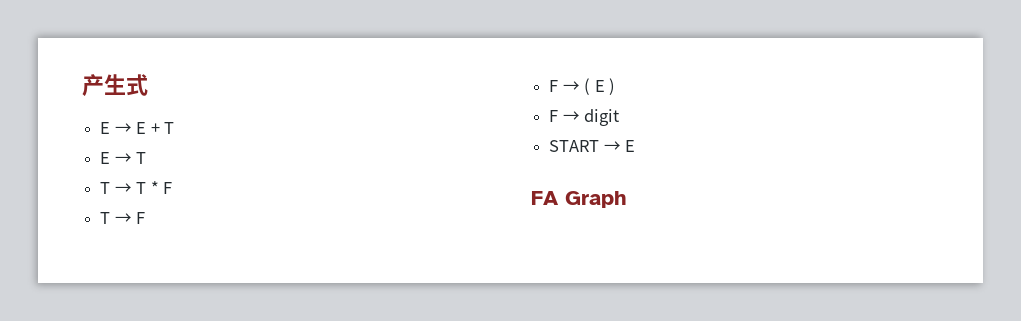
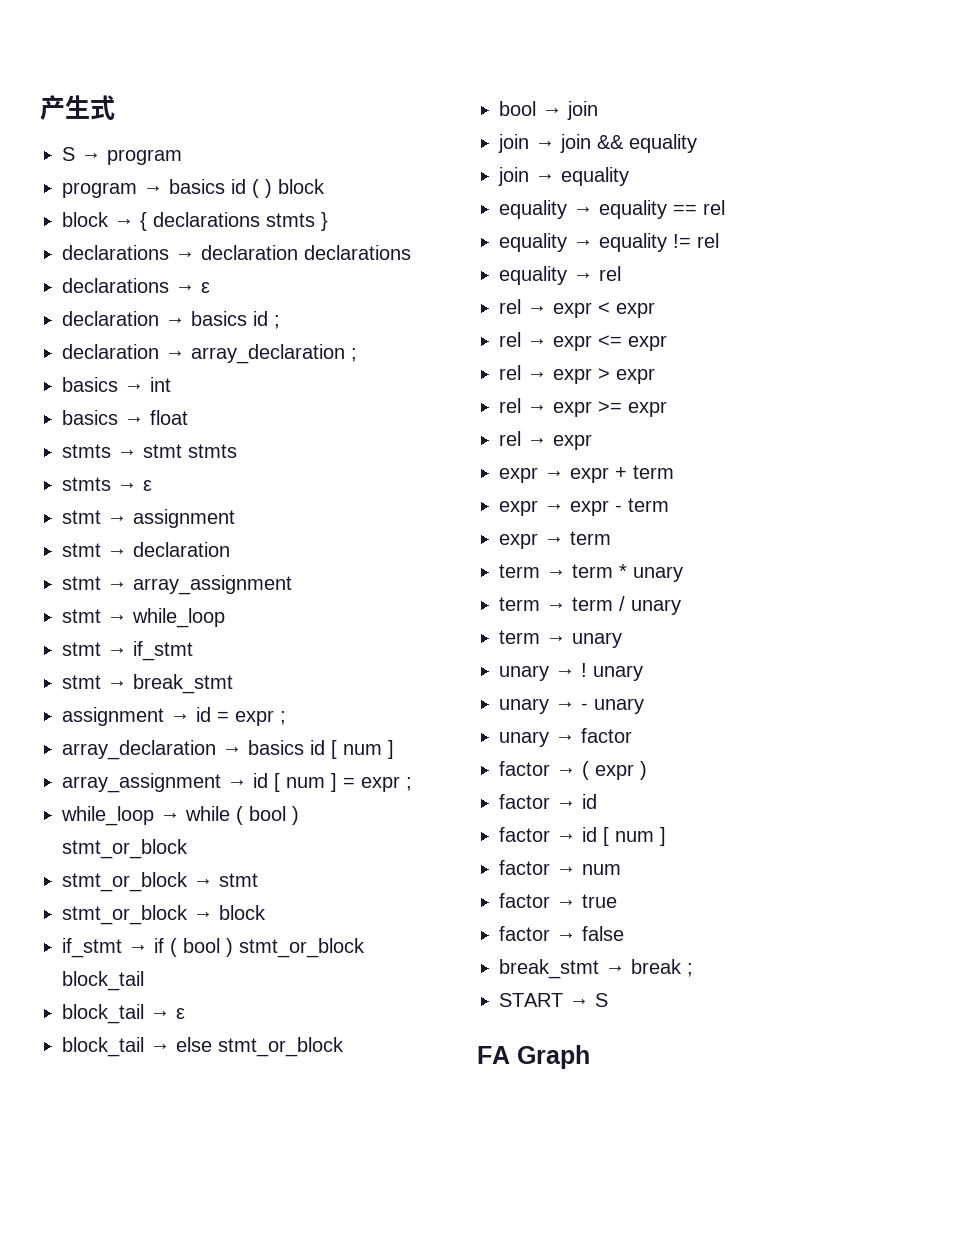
[100,122,174,134] [100,152,147,164] [100,181,172,194] [100,212,146,224] [549,80,559,92] E → E + T // E → T // T → T * F // T → F // F -> [62,147,182,165] [62,179,325,198] [62,212,328,231] [62,245,411,260] [62,278,210,293] [62,311,280,329] [62,344,357,364] [62,377,171,392] [62,410,188,425] [62,444,237,458] [62,477,152,491] [62,509,235,528] [62,542,230,557] [62,575,292,595] [62,608,225,628] [62,641,193,661] [62,674,233,694] [62,707,286,726] [62,740,394,760] [62,773,412,793] [61,806,299,826] [62,839,188,859] [62,872,258,892] [62,905,266,925] [62,938,365,958] [62,971,144,991] [62,1004,185,1024] [62,1037,344,1057] [499,101,598,120] [498,134,697,153] [498,167,629,186] [499,200,725,219] [499,233,719,252] [499,266,621,285] [499,299,655,318] [499,332,667,351] [499,365,655,384] [499,398,667,417] [499,431,592,450] [499,465,674,483] [499,498,669,516] [499,531,611,549] [499,564,683,582] [499,596,681,615] [499,630,622,648] [499,663,643,681] [499,698,644,714] [499,728,632,747] [499,761,550,776] S → program // program → basics id ( ) block // block → { declarations stmts } // declarations → declaration declarations // declarations → ε // declaration → basics id ; // declaration → array_declaration ; // basics → int // basics → float // stmts → stmt stmts // stmts → ε // stmt → assignment // stmt → declaration // stmt → array_assignment // stmt → while_loop // stmt → if_stmt // stmt → break_stmt // assignment → id = expr ; // array_declaration → basics id [ num ] // array_assignment → id [ num ] = expr ; // while_loop → while ( bool ) stmt_or_block // stmt_or_block → stmt // stmt_or_block → block // if_stmt → if ( bool ) stmt_or_block block_tail // block_tail → ε // block_tail → else stmt_or_block // bool → join // join → join && equality // join → equality // equality → equality == rel // equality → equality != rel // equality → rel // rel → expr < expr // rel → expr <= expr // rel → expr > expr // rel → expr >= expr // rel → expr // expr → expr + term // expr → expr - term // expr → term // term → term * unary // term → term / unary // term → unary // unary → ! unary // unary → - unary // unary → factor // factor
[594,80,605,92] E -> [595,764,634,780] expr
[549,109,620,126] F → digit -> [499,794,597,809] [499,827,666,846] [499,860,621,875] [499,893,617,908] [499,926,624,941] [499,959,693,979] factor → id // factor → id [ num ] // factor → num // factor → true // factor → false // break_stmt → break ;
[625,140,636,152] E -> [595,993,608,1007] S

